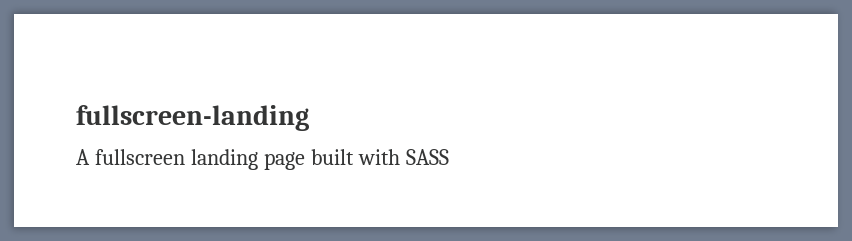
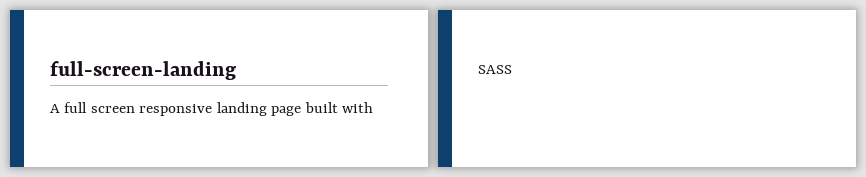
[76,105,309,131] fullscreen-landing -> [50,61,236,80] full-screen-landing
[94,149,185,165] fullscreen -> [64,102,213,116] full screen responsive

